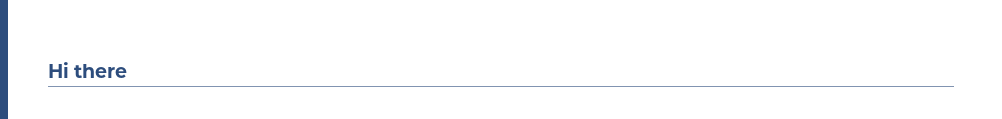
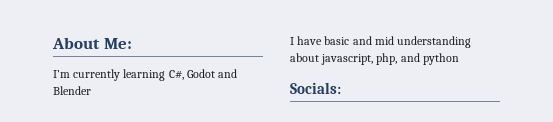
[48,62,128,78] Hi there -> [52,37,132,49] [53,69,238,81] [53,86,91,95] [290,36,472,48] [290,53,459,65] [290,82,341,94] About Me: // I’m currently learning C#, Godot and Blender // I have basic and mid understanding about javascript, php, and python // Socials:

